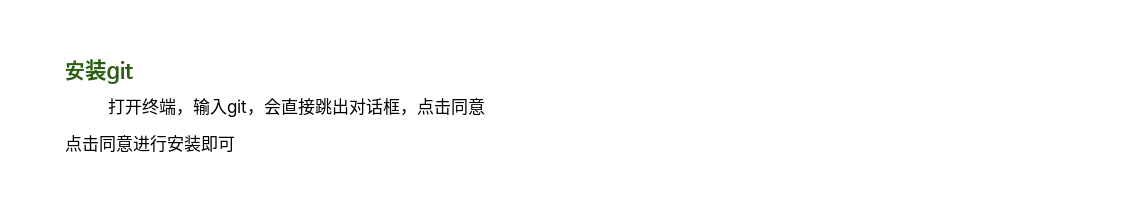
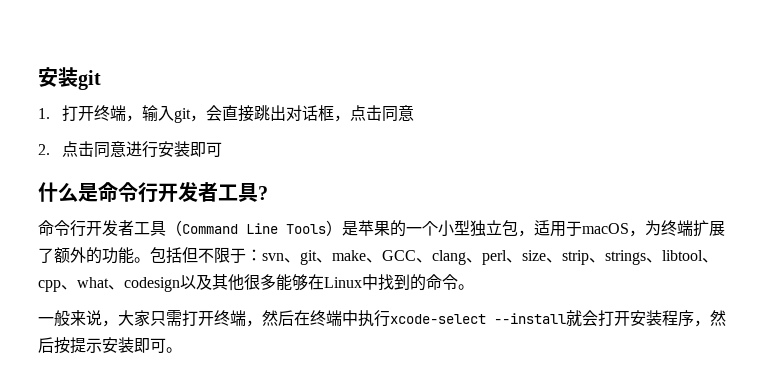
(133, 72) none -> [38,108,50,119] 1.
(486, 106) none -> [38,144,50,155] 2.
(235, 144) none -> [38,182,268,203] [38,220,725,237] [38,247,718,265] [38,274,474,292] [38,310,726,327] [38,337,182,354] // 什么是命令行开发者工具? // 命令行开发者工具（Command Line Tools）是苹果的一个小型独立包，适用于macOS，为终端扩展了额外的功能。包括但不限于：svn、git、make、GCC、clang、perl、size、strip、strings、libtool、cpp、what、codesign以及其他很多能够在Linux中找到的命令。 // 一般来说，大家只需打开终端，然后在终端中执行xcode-select --install就会打开安装程序，然后按提示安装即可。

